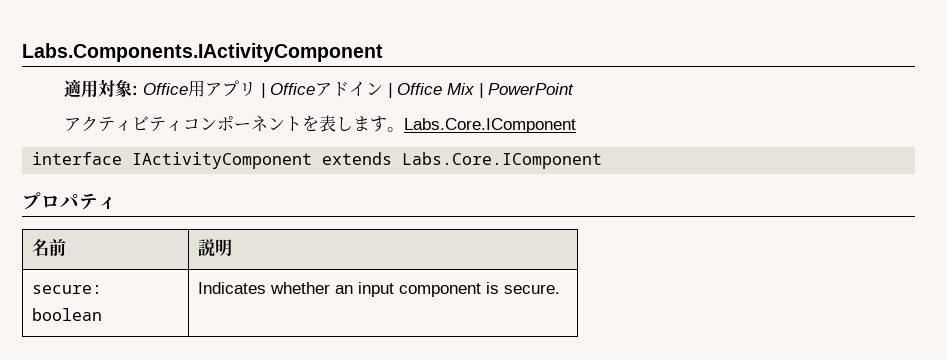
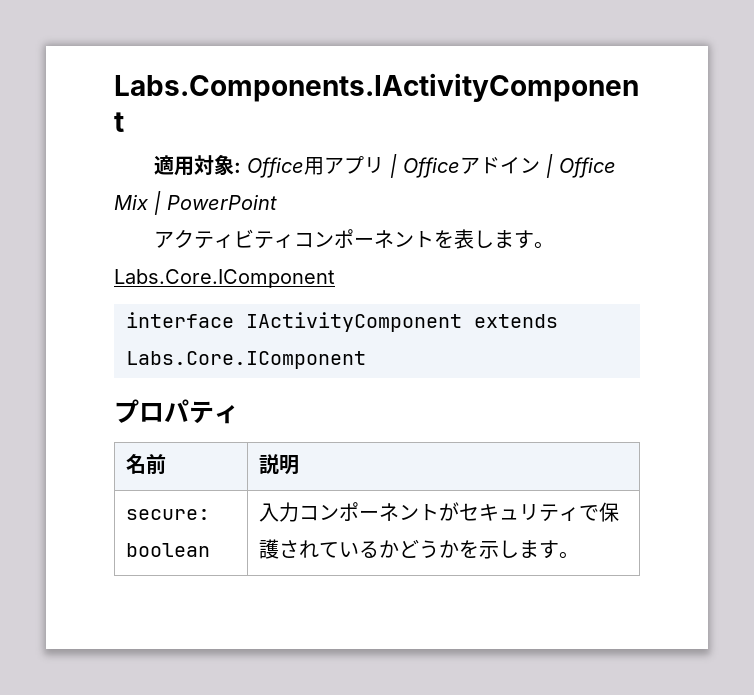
[197,282,560,297] Indicates whether an input component is secure. -> [258,502,619,522] [258,539,579,559] 入力コンポーネントがセキュリティで保護されているかどうかを示します。

